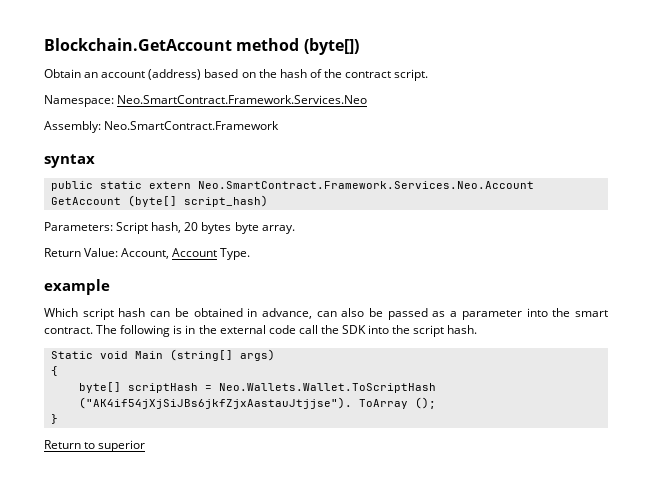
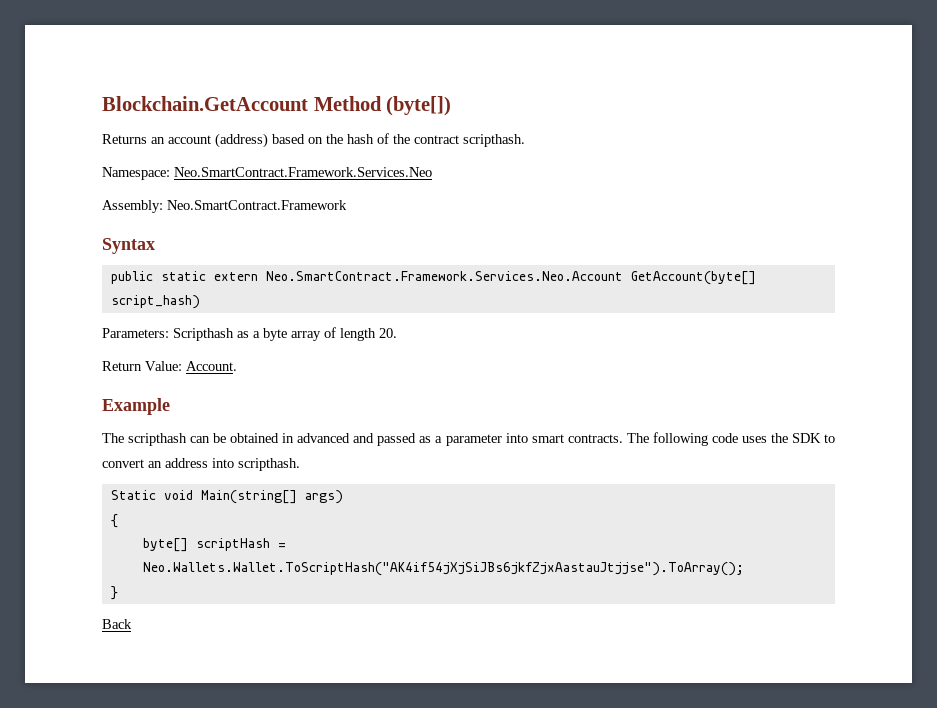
[236,38,300,51] method -> [313,96,382,111] Method
[44,69,81,78] Obtain -> [102,134,147,144] Returns
[394,69,429,81] script. -> [463,134,525,147] scripthash.
[44,154,95,168] syntax -> [102,238,155,254] Syntax
[50,195,177,207] GetAccount (byte[] -> [630,271,756,285] GetAccount(byte[]
[116,222,295,234] [44,248,251,260] [44,279,110,295] [44,308,384,320] Script hash, 20 bytes byte array. // Return Value: Account, Account Type. // example // Which script hash can be obtained in advance, can also be -> [173,327,397,341] [102,361,237,371] [102,398,170,415] [102,433,375,446] Scripthash as a byte array of length 20. // Return Value: Account. // Example // The scripthash can be obtained in advanced and
[552,308,608,317] [44,325,478,337] the smart contract. The following is in the external code call the SDK into the script hash. -> [531,432,835,446] [102,458,300,471] smart contracts. The following code uses the SDK to convert an address into scripthash.
[134,349,233,361] Main (string[] -> [200,490,297,504] Main(string[]
[218,383,436,393] [78,397,436,409] [50,414,58,424] [44,440,146,452] Neo.Wallets.Wallet.ToScriptHash ("AK4if54jXjSiJBs6jkfZjxAastauJtjjse"). ToArray (); // } // Return to superior -> [142,562,744,576] [110,586,118,600] [102,619,132,629] Neo.Wallets.Wallet.ToScriptHash("AK4if54jXjSiJBs6jkfZjxAastauJtjjse").ToArray(); // } // Back

